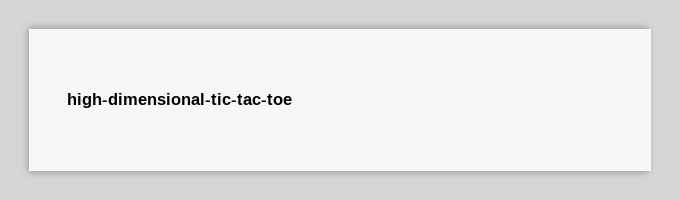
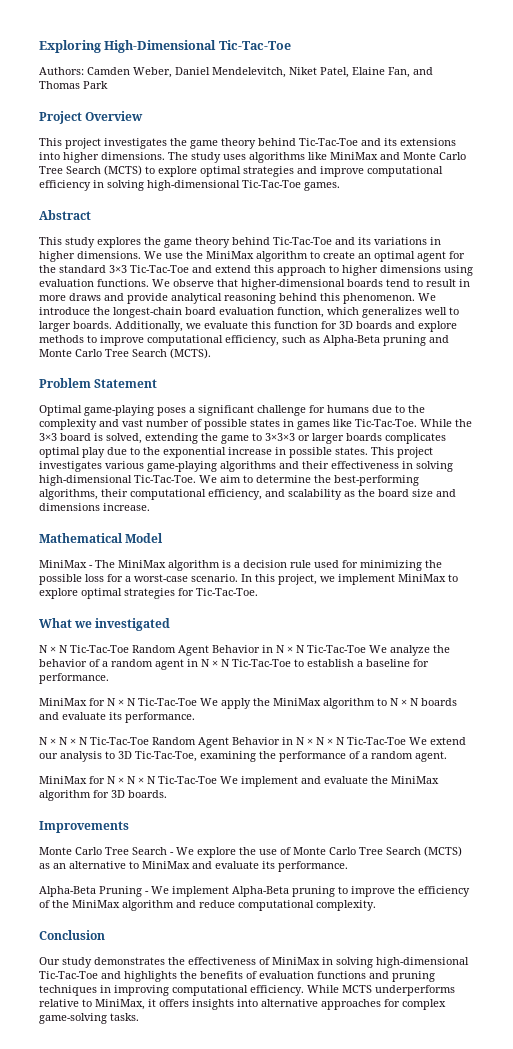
[67,93,292,108] high-dimensional-tic-tac-toe -> [39,40,291,53] [39,67,433,78] [39,81,108,89] [39,111,144,124] [39,138,456,149] [39,152,466,163] [39,165,443,177] [39,180,340,191] [39,210,91,220] [39,237,441,248] [39,251,465,262] [39,265,473,276] [39,279,470,290] [39,293,436,304] [39,307,459,318] [39,321,457,332] [39,335,449,346] [39,348,211,359] [39,378,158,388] [39,405,425,416] [39,419,472,430] [39,433,446,444] [39,447,433,458] [39,461,453,472] [39,475,419,486] [39,489,456,500] [39,503,150,511] [39,533,164,543] [39,560,442,571] [39,574,458,585] [39,588,258,599] [39,618,171,631] [39,645,450,656] [39,659,429,670] [39,673,109,684] [39,698,457,709] [39,712,195,723] [39,737,466,748] [39,751,447,762] [39,776,439,787] [39,790,167,801] [39,821,129,833] [39,846,462,858] [39,861,348,872] [39,886,470,897] [39,900,376,911] [39,930,105,940] [39,957,469,968] [39,971,435,982] [39,985,455,996] [39,999,446,1010] [39,1013,139,1024] Exploring High-Dimensional Tic-Tac-Toe // Authors: Camden Weber, Daniel Mendelevitch, Niket Patel, Elaine Fan, and Thomas Park // Project Overview // This project investigates the game theory behind Tic-Tac-Toe and its extensions into higher dimensions. The study uses algorithms like MiniMax and Monte Carlo Tree Search (MCTS) to explore optimal strategies and improve computational efficiency in solving high-dimensional Tic-Tac-Toe games. // Abstract // This study explores the game theory behind Tic-Tac-Toe and its variations in higher dimensions. We use the MiniMax algorithm to create an optimal agent for the standard 3×3 Tic-Tac-Toe and extend this approach to higher dimensions using evaluation functions. We observe that higher-dimensional boards tend to result in more draws and provide analytical reasoning behind this phenomenon. We introduce the longest-chain board evaluation function, which generalizes well to larger boards. Additionally, we evaluate this function for 3D boards and explore methods to improve computational efficiency, such as Alpha-Beta pruning and Monte Carlo Tree Search (MCTS). // Problem Statement // Optimal game-playing poses a significant challenge for humans due to the complexity and vast number of possible states in games like Tic-Tac-Toe. While the 3×3 board is solved, extending the game to 3×3×3 or larger boards complicates optimal play due to the exponential increase in possible states. This project investigates various game-playing algorithms and their effectiveness in solving high-dimensional Tic-Tac-Toe. We aim to determine the best-performing algorithms, their computational efficiency, and scalability as the board size and dimensions increase. // Mathematical Model // MiniMax - The MiniMax algorithm is a decision rule used for minimizing the possible loss for a worst-case scenario. In this project, we implement MiniMax to explore optimal strategies for Tic-Tac-Toe. // What we investigated // N × N Tic-Tac-Toe Random Agent Behavior in N × N Tic-Tac-Toe We analyze the behavior of a random agent in N × N Tic-Tac-Toe to establish a baseline for performance. // MiniMax for N × N Tic-Tac-Toe We apply the MiniMax algorithm to N × N boards and evaluate its performance. // N × N × N Tic-Tac-Toe Random Agent Behavior in N × N × N Tic-Tac-Toe We extend our analysis to 3D Tic-Tac-Toe, examining the performance of a random agent. // MiniMax for N × N × N Tic-Tac-Toe We implement and evaluate the MiniMax algorithm for 3D boards. // Improvements // Monte Carlo Tree Search - We explore the use of Monte Carlo Tree Search (MCTS) as an alternative to MiniMax and evaluate its performance. // Alpha-Beta Pruning - We implement Alpha-Beta pruning to improve the efficiency of the MiniMax algorithm and reduce computational complexity. // Conclusion // Our study demonstrates the effectiveness of MiniMax in solving high-dimensional Tic-Tac-Toe and highlights the benefits of evaluation functions and pruning techniques in improving computational efficiency. While MCTS underperforms relative to MiniMax, it offers insights into alternative approaches for complex game-solving tasks.

